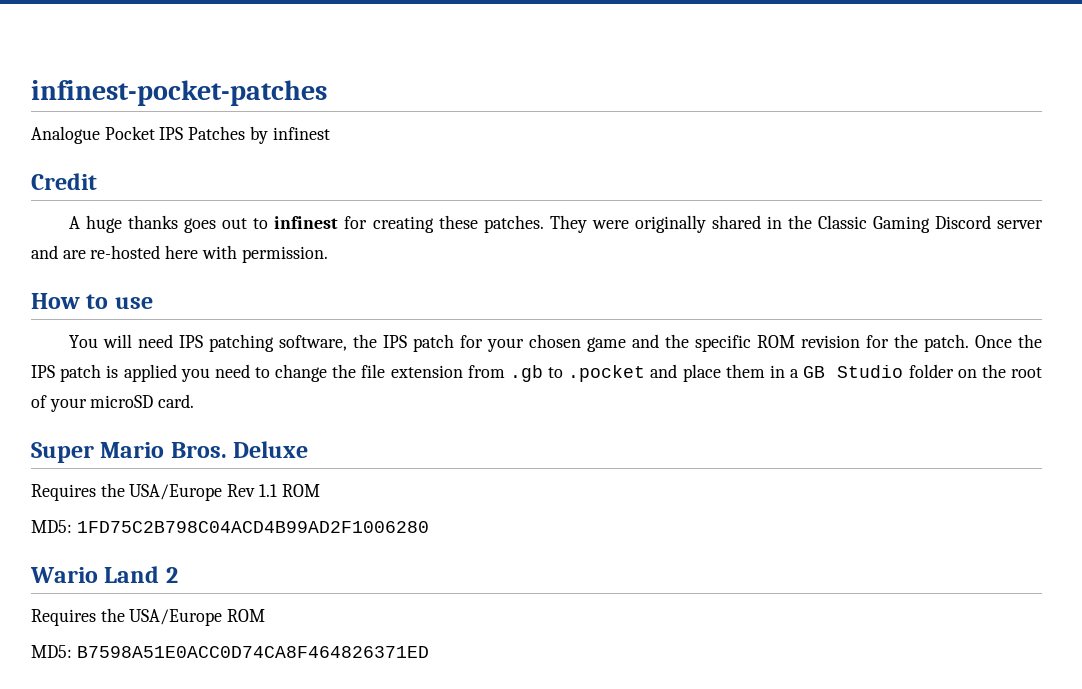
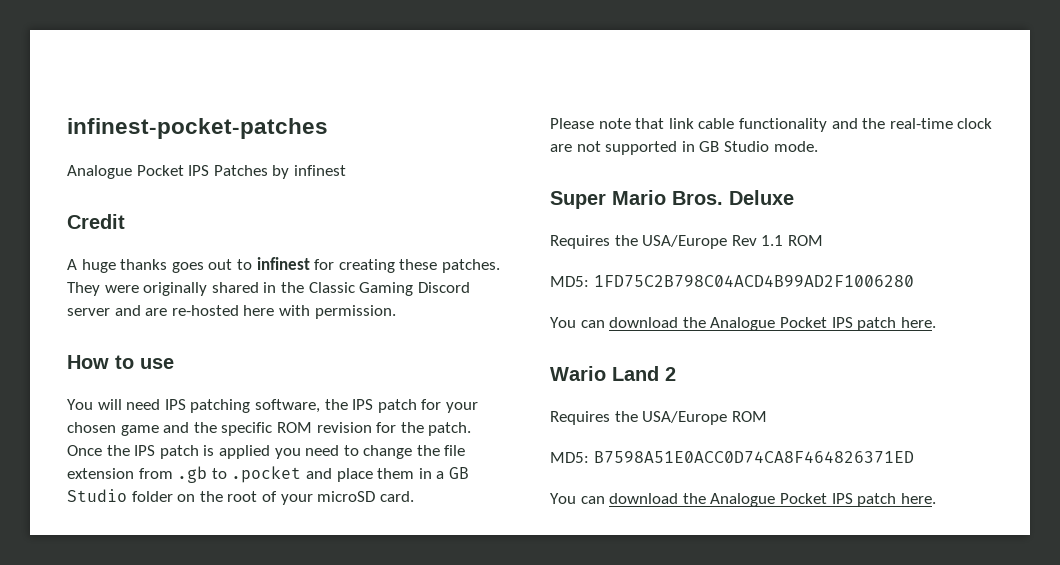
(195, 401) none -> [550,118,993,132] [550,141,818,155] // Please note that link cable functionality and the real-time clock are not supported in GB Studio mode.
(429, 527) none -> [550,317,936,331] // You can download the Analogue Pocket IPS patch here.
(429, 652) none -> [550,493,936,507] // You can download the Analogue Pocket IPS patch here.

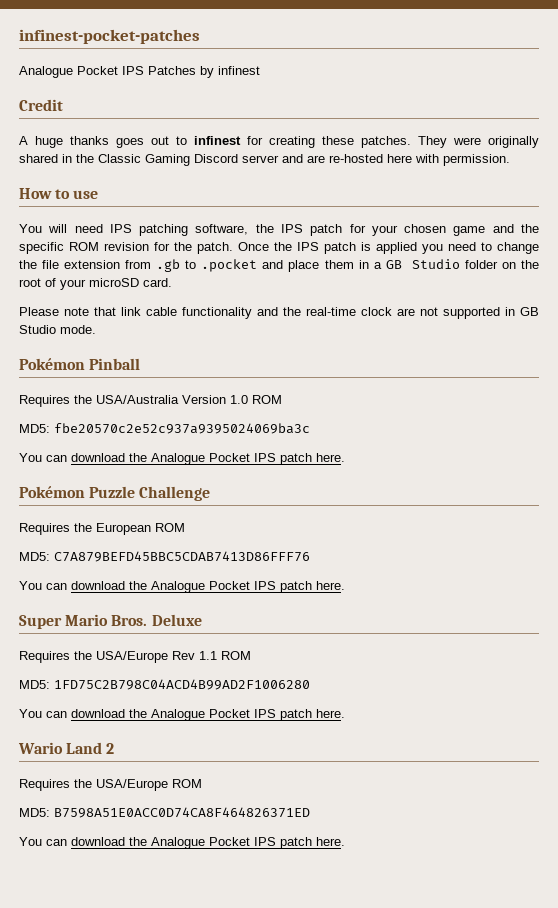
(818, 146) none -> [19,358,141,370] [19,395,282,407] [19,423,310,434] [19,453,345,465] [19,486,211,501] [19,523,185,535] [19,551,310,562] [19,581,345,593] // Pokémon Pinball // Requires the USA/Australia Version 1.0 ROM // MD5: fbe20570c2e52c937a9395024069ba3c // You can download the Analogue Pocket IPS patch here. // Pokémon Puzzle Challenge // Requires the European ROM // MD5: C7A879BEFD45BBC5CDAB7413D86FFF76 // You can download the Analogue Pocket IPS patch here.

